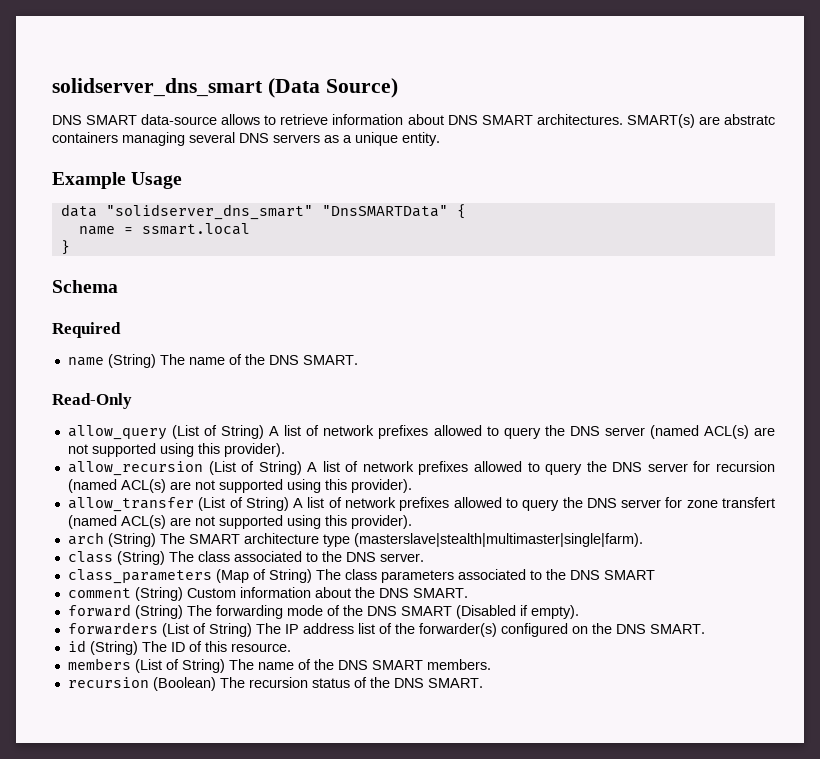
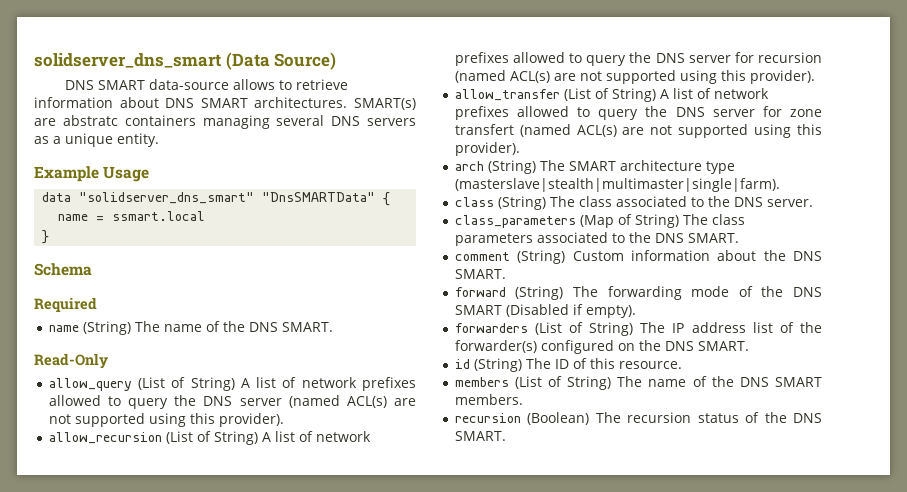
[603,570,655,580] SMART -> [687,233,739,243] SMART.

